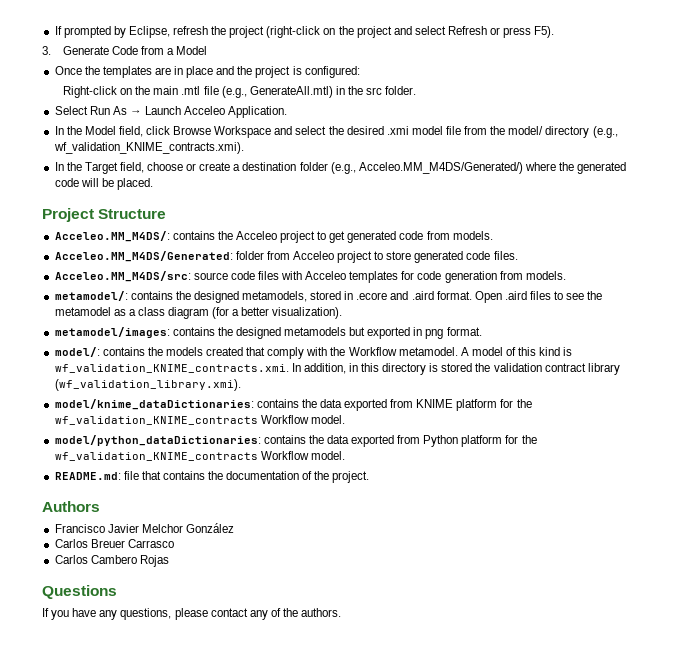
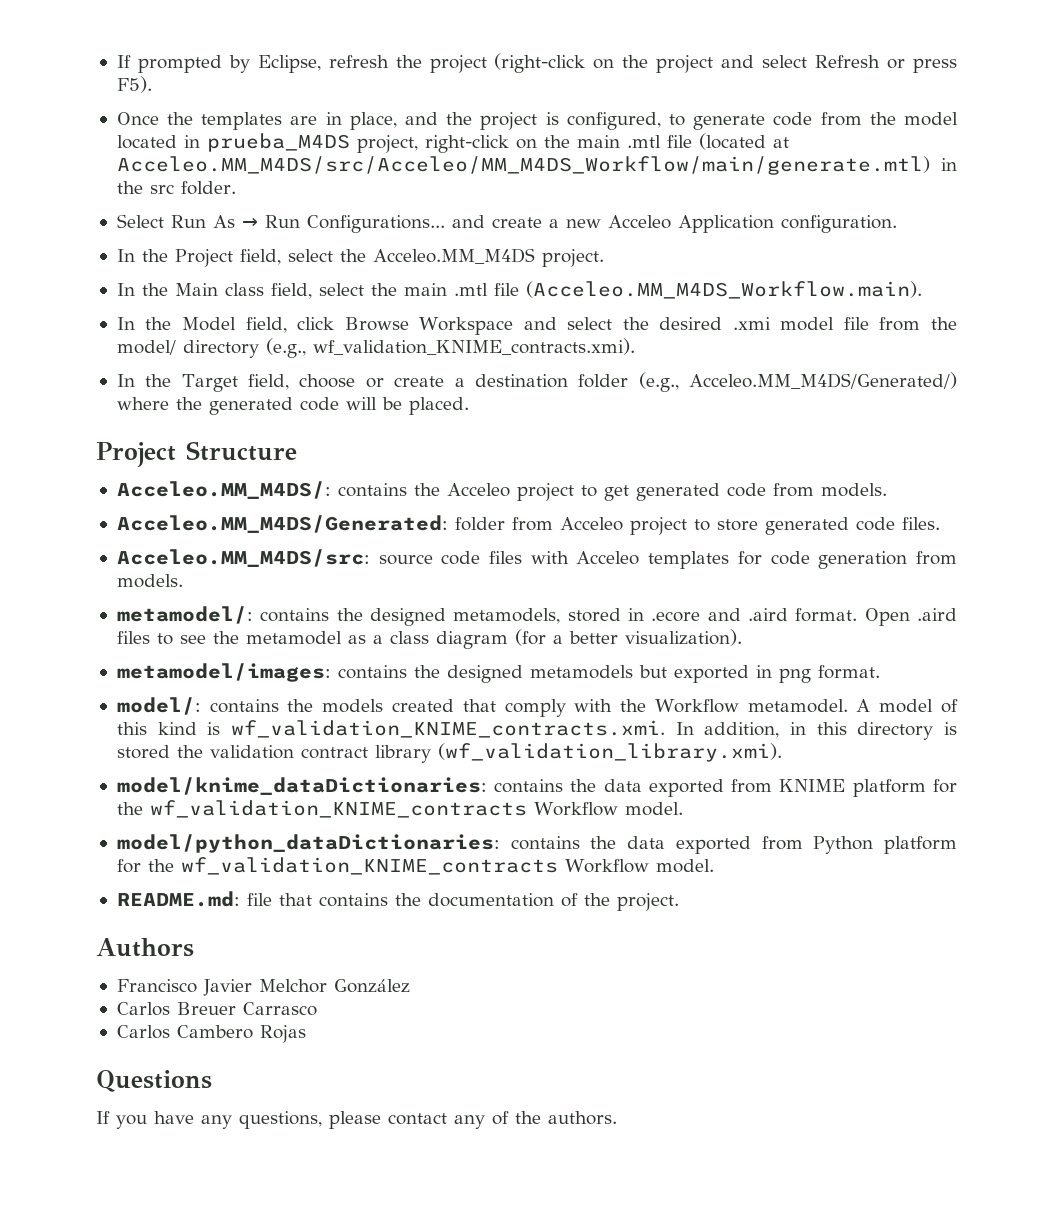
[42,46,208,55] // 3. Generate Code from a Model -> (152, 84) none
[186,66,214,78] place -> [349,112,397,130] place,
[304,66,360,78] [63,86,118,98] configured: // Right-click -> [566,112,959,130] [116,133,509,153] configured, to generate code from the model located in prueba_M4DS project, right-click
[221,86,333,98] (e.g., GenerateAll.mtl) -> [698,133,789,150] [116,156,930,175] (located at Acceleo.MM_M4DS/src/Acceleo/MM_M4DS_Workflow/main/generate.mtl)
[145,106,288,118] Launch Acceleo Application. -> [264,215,897,233] [116,248,604,267] [116,281,922,299] Run Configurations... and create a new Acceleo Application configuration. // In the Project field, select the Acceleo.MM_M4DS project. // In the Main class field, select the main .mtl file (Acceleo.MM_M4DS_Workflow.main).

